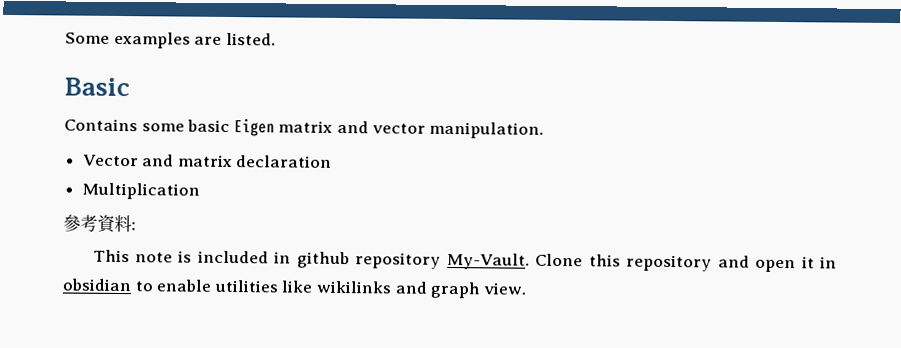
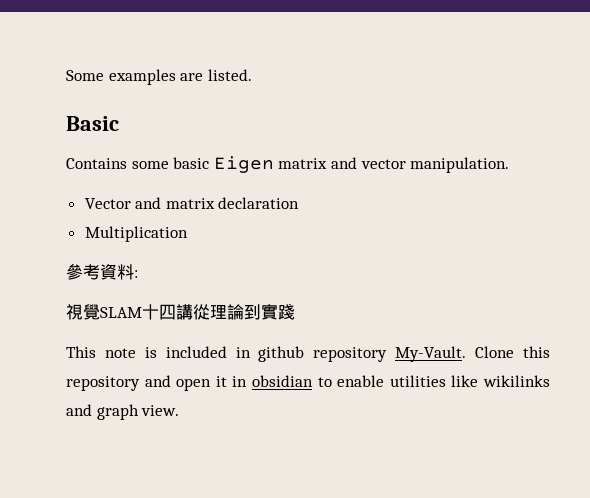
(136, 226) none -> [66,303,295,320] // 視覺SLAM十四講從理論到實踐

